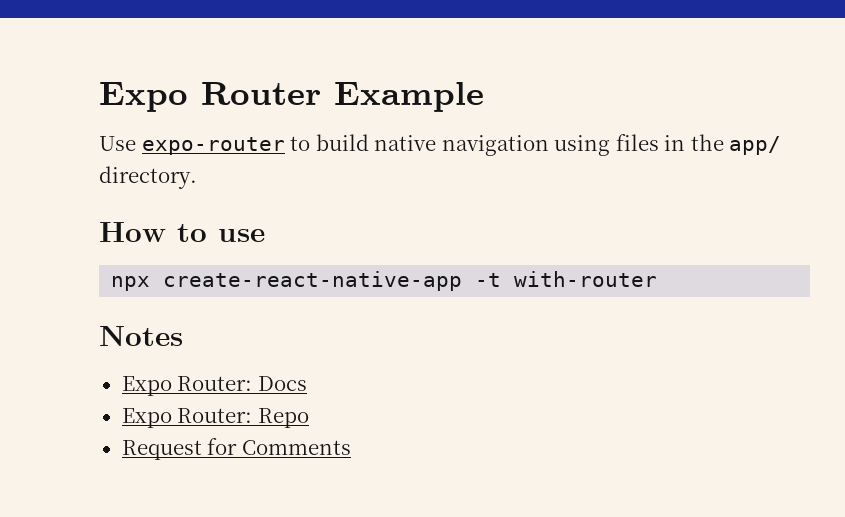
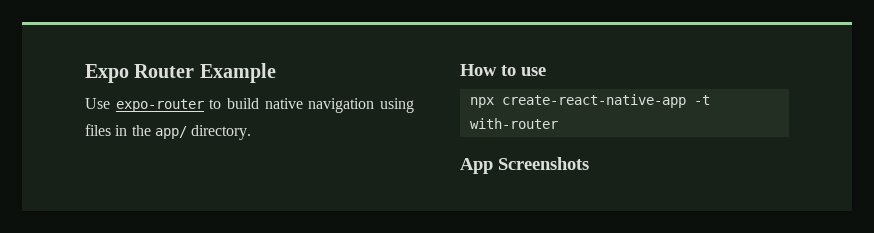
[99,326,183,346] [121,376,307,396] [121,408,309,428] [121,438,351,460] Notes // Expo Router: Docs // Expo Router: Repo // Request for Comments -> [460,157,589,174] App Screenshots

